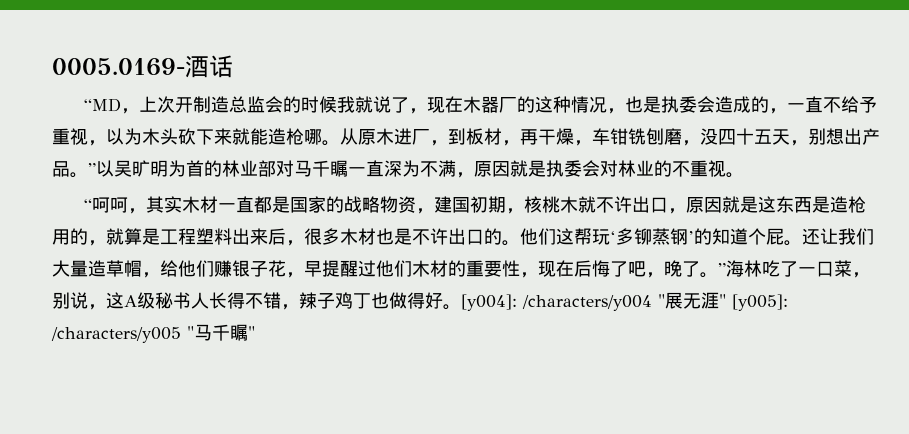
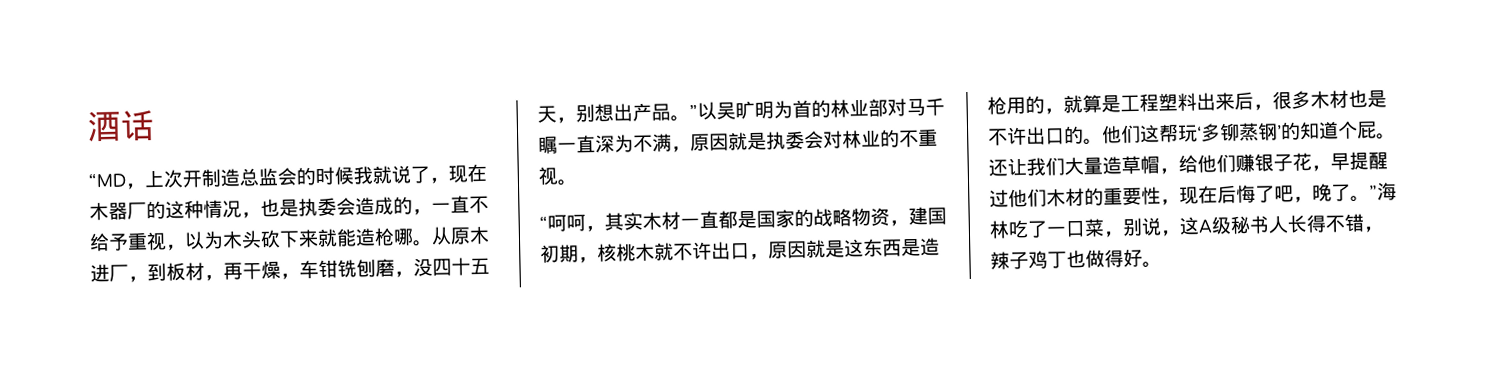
[52,58,185,76] 0005.0169- -> (87, 126) none
[461,292,788,311] [51,324,255,343] [y004]: /characters/y004 "展无涯" [y005]: /characters/y005 "马千瞩" -> (1162, 264) none

